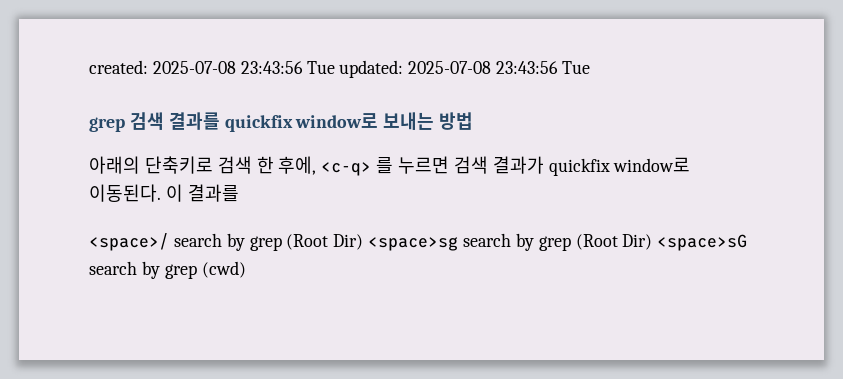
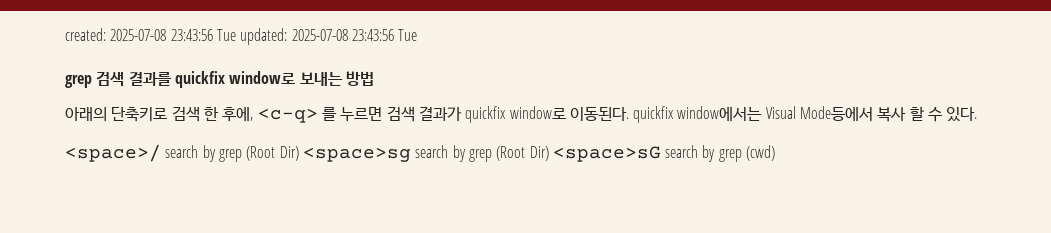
[165,184,239,202] 이 결과를 -> [633,106,978,123] quickfix window에서는 Visual Mode등에서 복사 할 수 있다.

